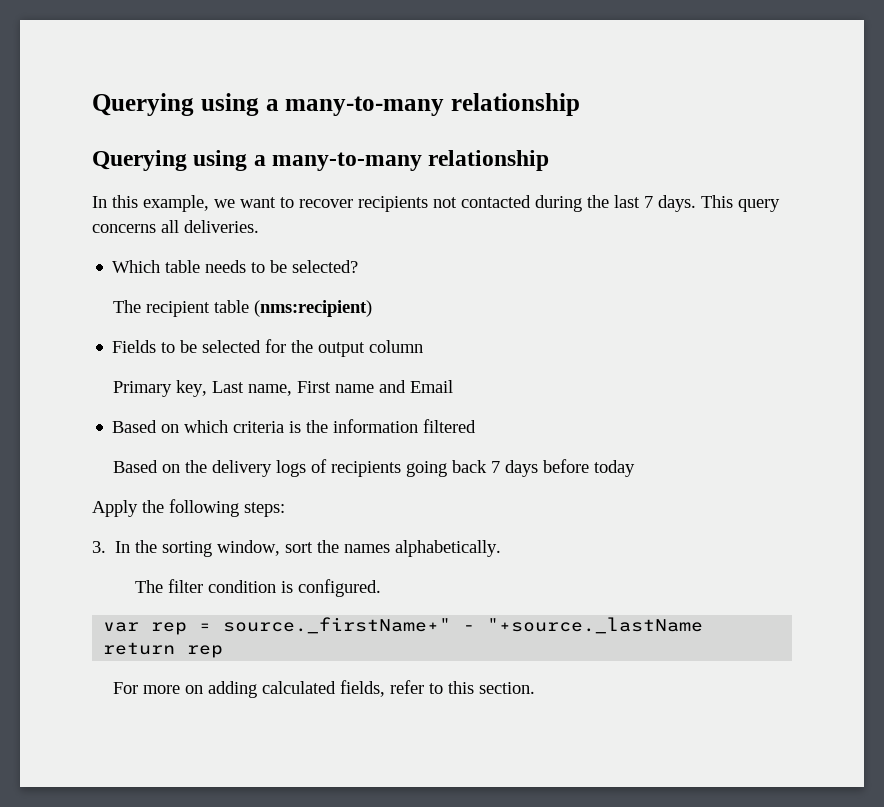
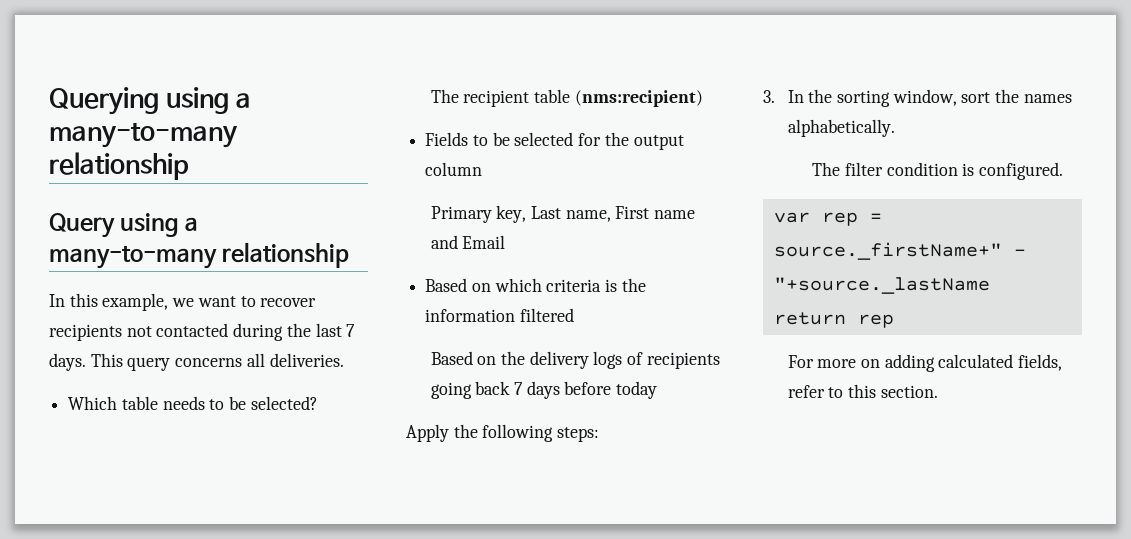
[92,93,580,116] [92,150,187,171] Querying using a many-to-many relationship // Querying -> [49,87,252,115] [49,123,238,148] [49,152,188,180] [49,213,115,238] Querying using a many-to-many relationship // Query

